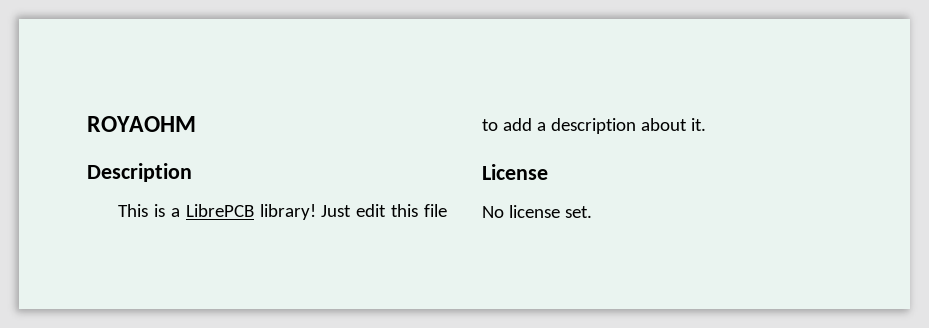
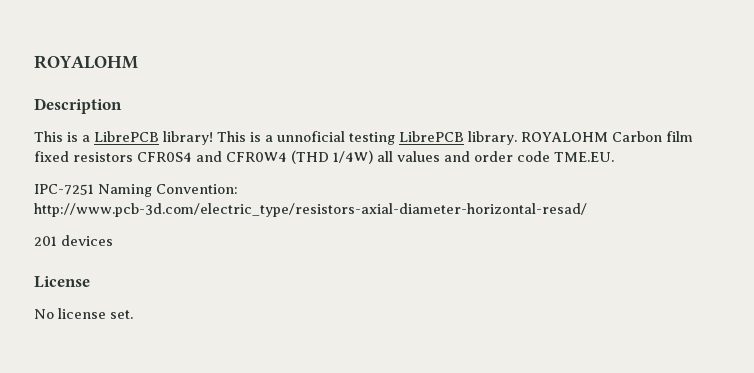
[87,116,196,132] ROYAOHM -> [34,55,138,69] ROYALOHM
[321,204,447,217] [482,118,706,134] Just edit this file to add a description about it. -> [217,131,693,145] [34,150,614,164] [34,184,238,197] [34,203,587,217] [34,235,113,246] This is a unnoficial testing LibrePCB library. ROYALOHM Carbon film fixed resistors CFR0S4 and CFR0W4 (THD 1/4W) all values and order code TME.EU. // IPC-7251 Naming Convention: http://www.pcb-3d.com/electric_type/resistors-axial-diameter-horizontal-resad/ // 201 devices

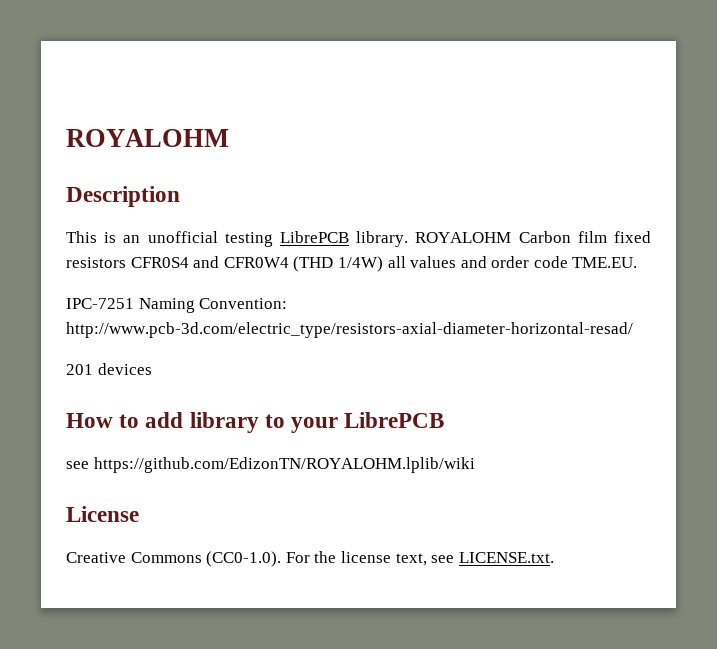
[82,131,345,145] a LibrePCB library! This is a unnoficial -> [123,231,218,243] an unofficial
[34,276,90,288] [34,308,133,319] License // No license set. -> [66,412,445,433] [66,457,475,473] [66,506,139,522] [66,551,554,567] How to add library to your LibrePCB // see https://github.com/EdizonTN/ROYALOHM.lplib/wiki // License // Creative Commons (CC0-1.0). For the license text, see LICENSE.txt.

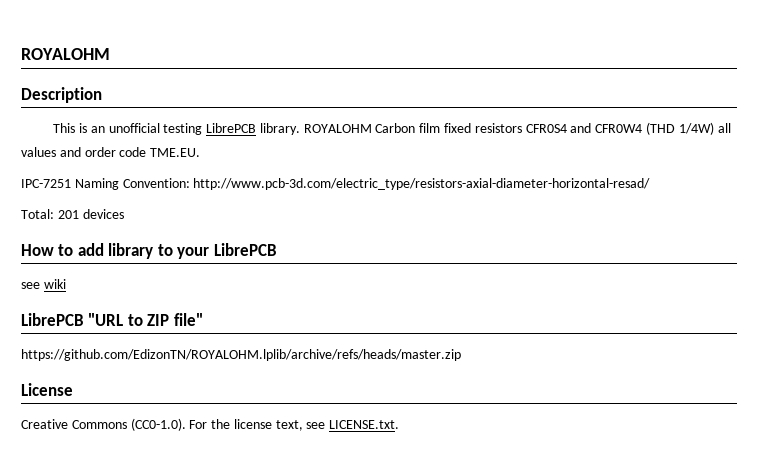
(633, 330) none -> [21,209,54,219] Total:
[93,457,475,473] https://github.com/EdizonTN/ROYALOHM.lplib/wiki -> [43,279,66,289] [21,313,203,326] [21,349,461,361] wiki // LibrePCB "URL to ZIP file" // https://github.com/EdizonTN/ROYALOHM.lplib/archive/refs/heads/master.zip

